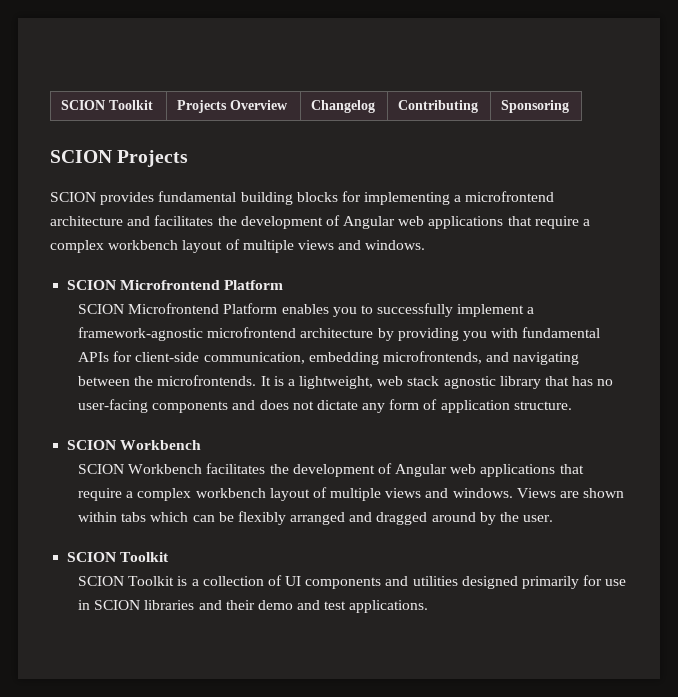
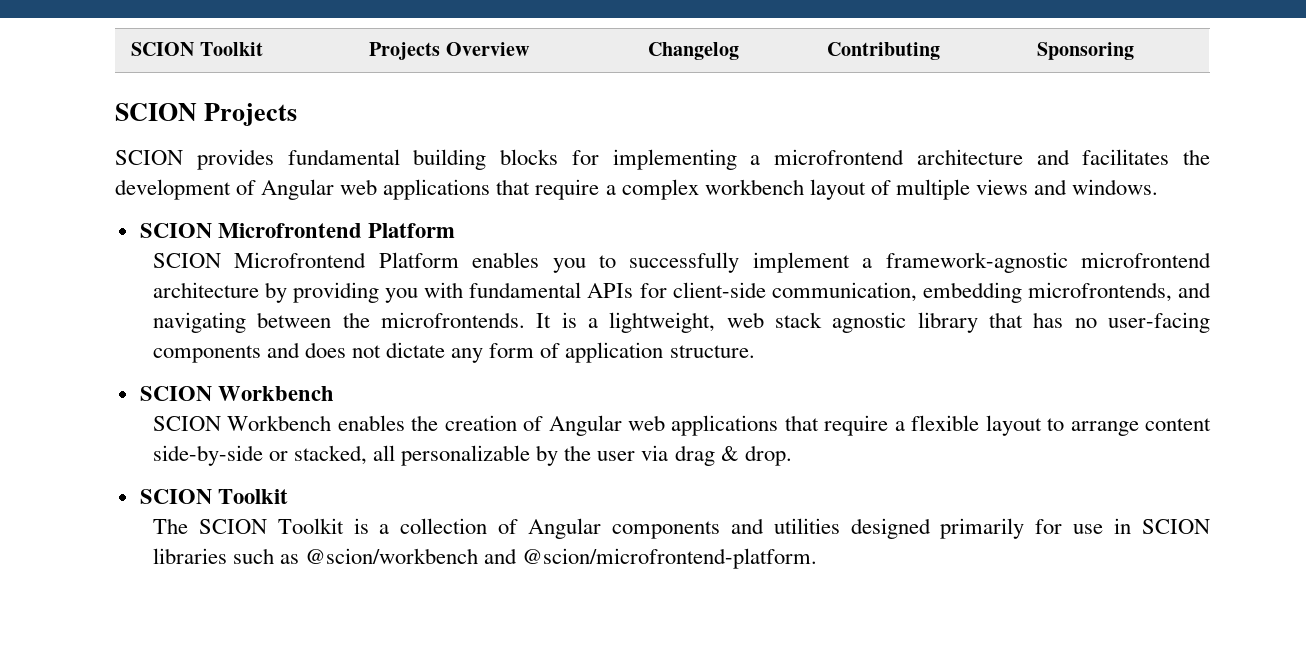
[206,463,584,477] [77,487,625,501] [77,511,554,525] facilitates the development of Angular web applications that require a complex workbench layout of multiple views and windows. Views are shown within tabs which can be flexibly arranged and dragged around by the user. -> [337,415,1212,436] [152,445,792,466] enables the creation of Angular web applications that require a flexible layout to arrange content side-by-side or stacked, all personalizable by the user via drag & drop.
(170, 557) none -> [152,518,188,534] The
[285,576,302,586] UI -> [528,518,602,539] Angular
[198,600,429,613] and their demo and test applications. -> [232,548,818,569] such as @scion/workbench and @scion/microfrontend-platform.

